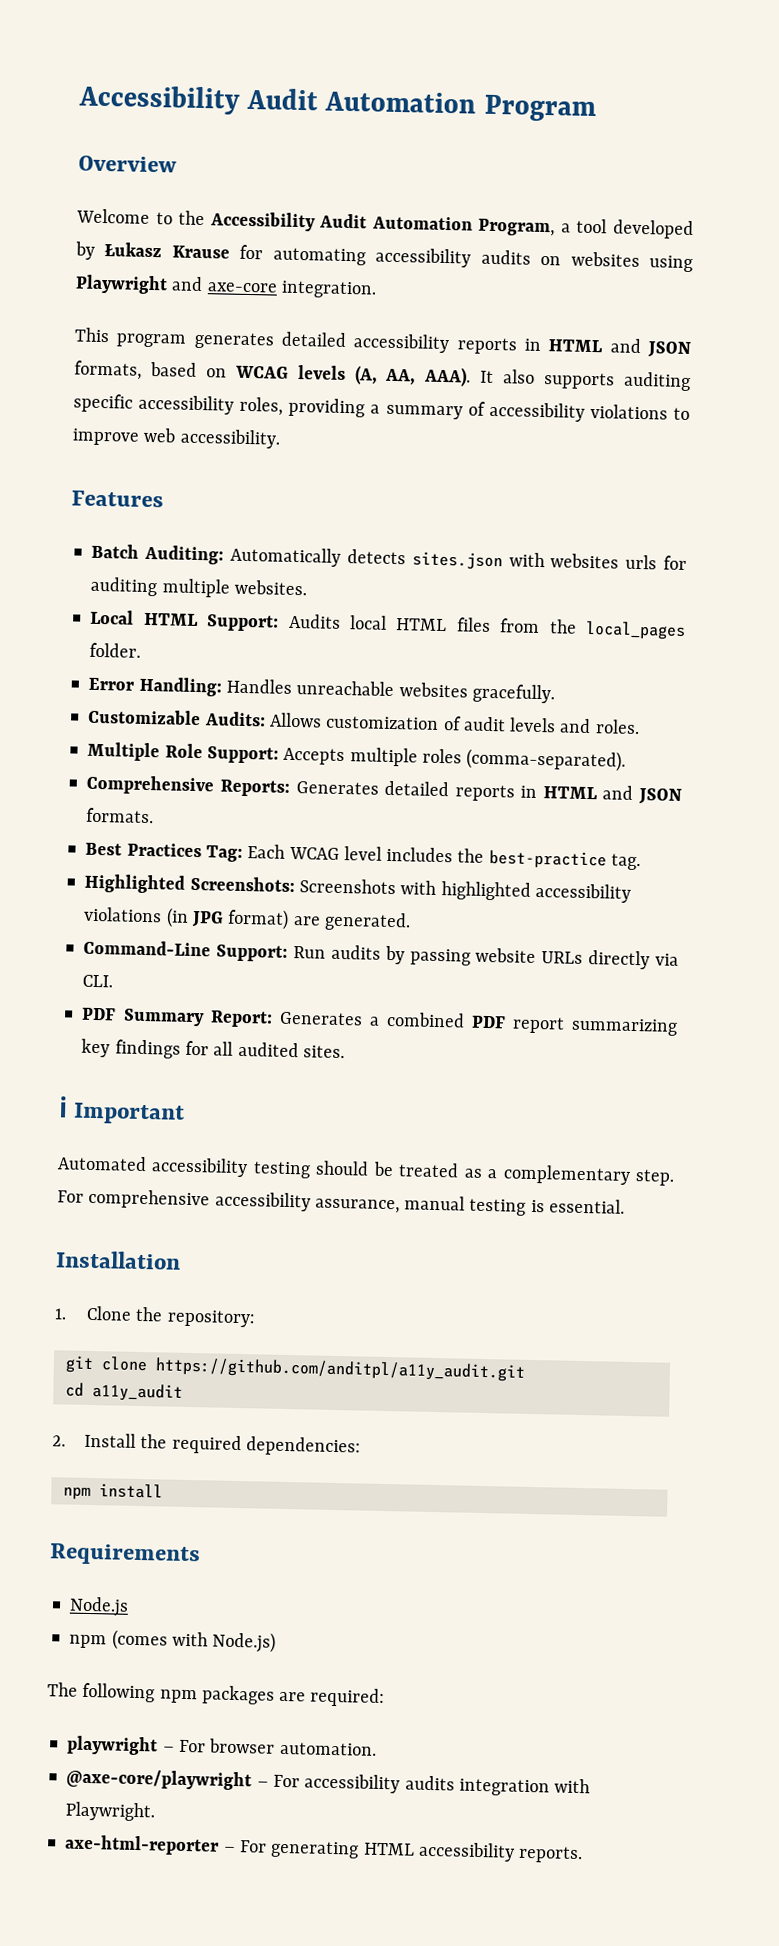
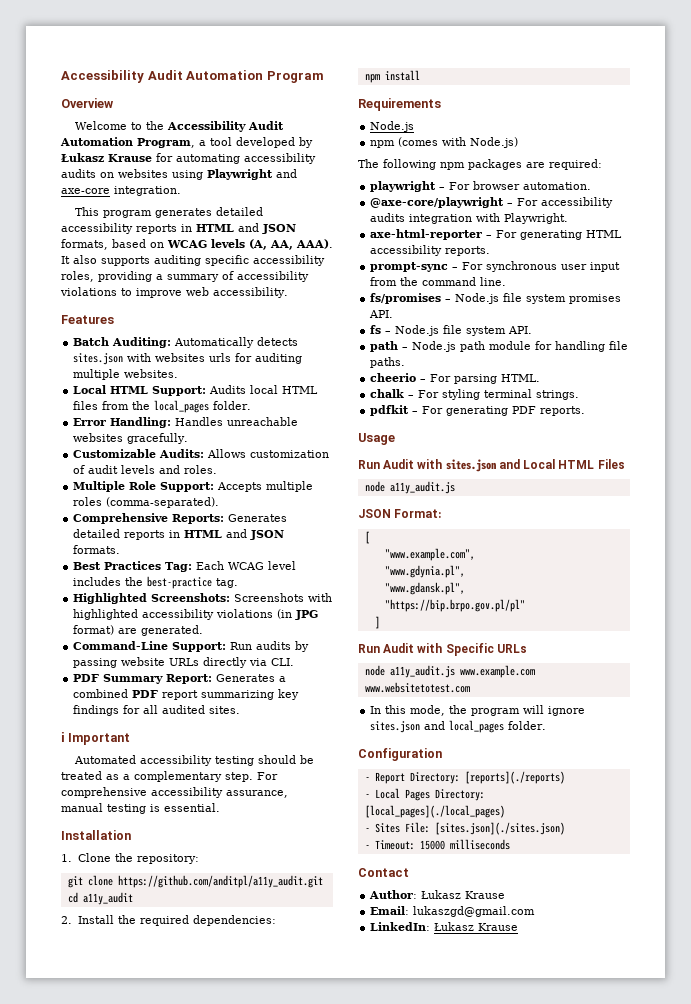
(584, 1854) none -> [370,261,621,272] [370,277,507,286] [370,293,622,304] [369,310,394,318] [370,325,533,336] [370,341,629,352] [370,357,406,368] [370,373,541,384] [370,389,580,400] [370,405,586,416] [358,433,395,445] [358,459,625,472] [364,481,455,494] [358,509,442,518] [364,531,370,544] [384,548,475,561] [384,565,465,578] [384,582,465,595] [384,599,525,612] [374,616,380,629] [358,643,527,656] [364,665,535,678] [364,682,470,693] [370,705,586,716] [370,720,547,733] [358,748,442,761] [364,771,565,784] [364,788,485,801] [364,805,505,818] [364,822,565,835] [364,839,510,850] [358,868,409,877] [369,890,506,899] [370,906,536,917] [370,922,519,931] // prompt-sync – For synchronous user input from the command line. // fs/promises – Node.js file system promises API. // fs – Node.js file system API. // path – Node.js path module for handling file paths. // cheerio – For parsing HTML. // chalk – For styling terminal strings. // pdfkit – For generating PDF reports. // Usage // Run Audit with sites.json and Local HTML Files // node a11y_audit.js // JSON Format: // [ // "www.example.com", // "www.gdynia.pl", // "www.gdansk.pl", // "https://bip.brpo.gov.pl/pl" // ] // Run Audit with Specific URLs // node a11y_audit.js www.example.com www.websitetotest.com // In this mode, the program will ignore sites.json and local_pages folder. // Configuration // - Report Directory: [reports](./reports) // - Local Pages Directory: [local_pages](./local_pages) // - Sites File: [sites.json](./sites.json) // - Timeout: 15000 milliseconds // Contact // Author: Łukasz Krause // Email: lukaszgd@gmail.com // LinkedIn: Łukasz Krause

